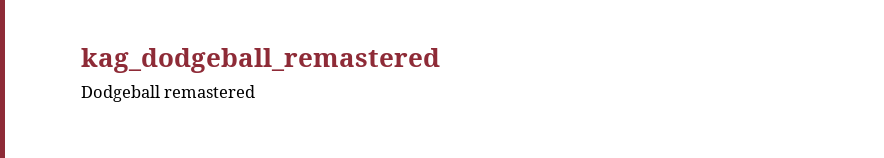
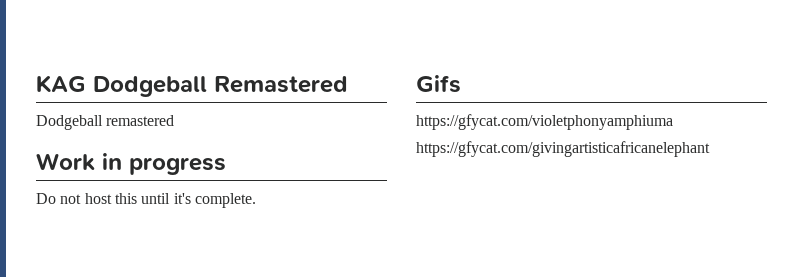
[81,48,440,73] kag_dodgeball_remastered -> [36,75,348,97] KAG Dodgeball Remastered
(256, 91) none -> [36,153,226,175] [36,193,256,208] [416,75,461,93] [416,114,673,130] [416,141,710,157] // Work in progress // Do not host this until it's complete. // Gifs // https://gfycat.com/violetphonyamphiuma // https://gfycat.com/givingartisticafricanelephant

